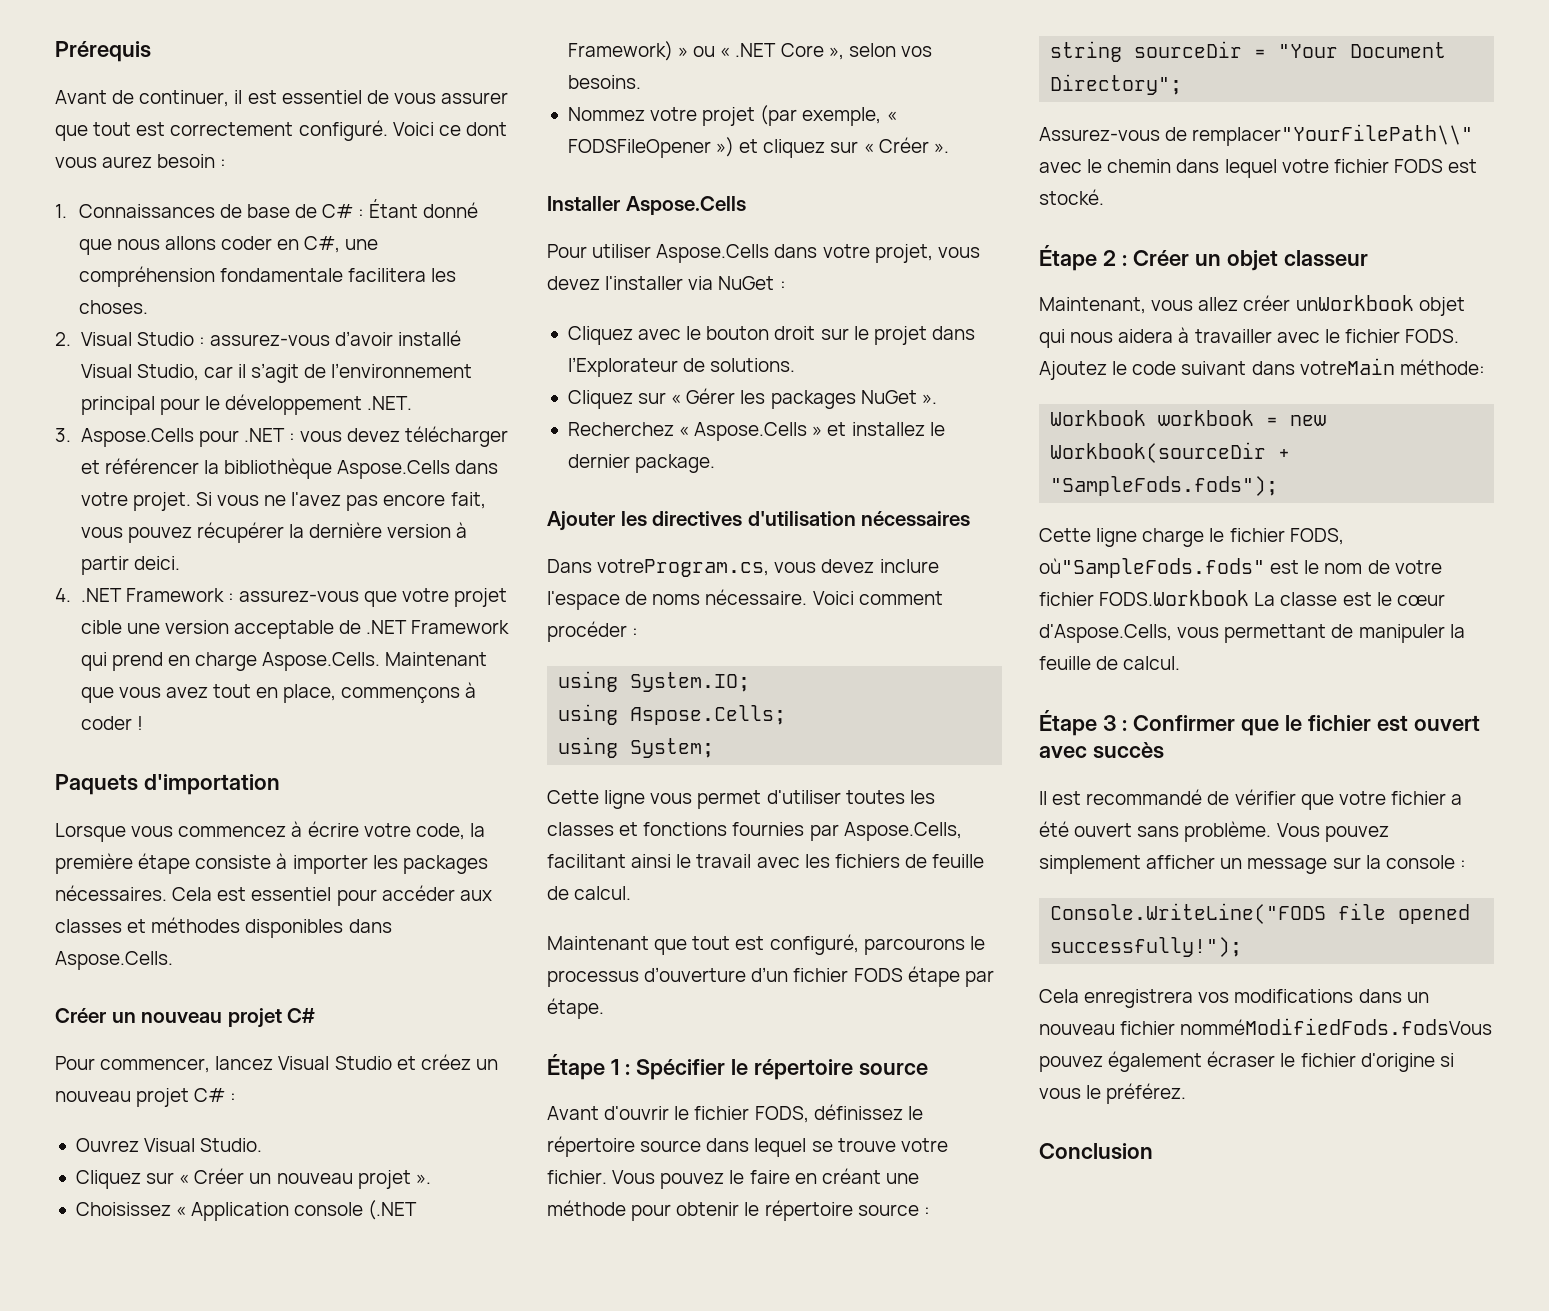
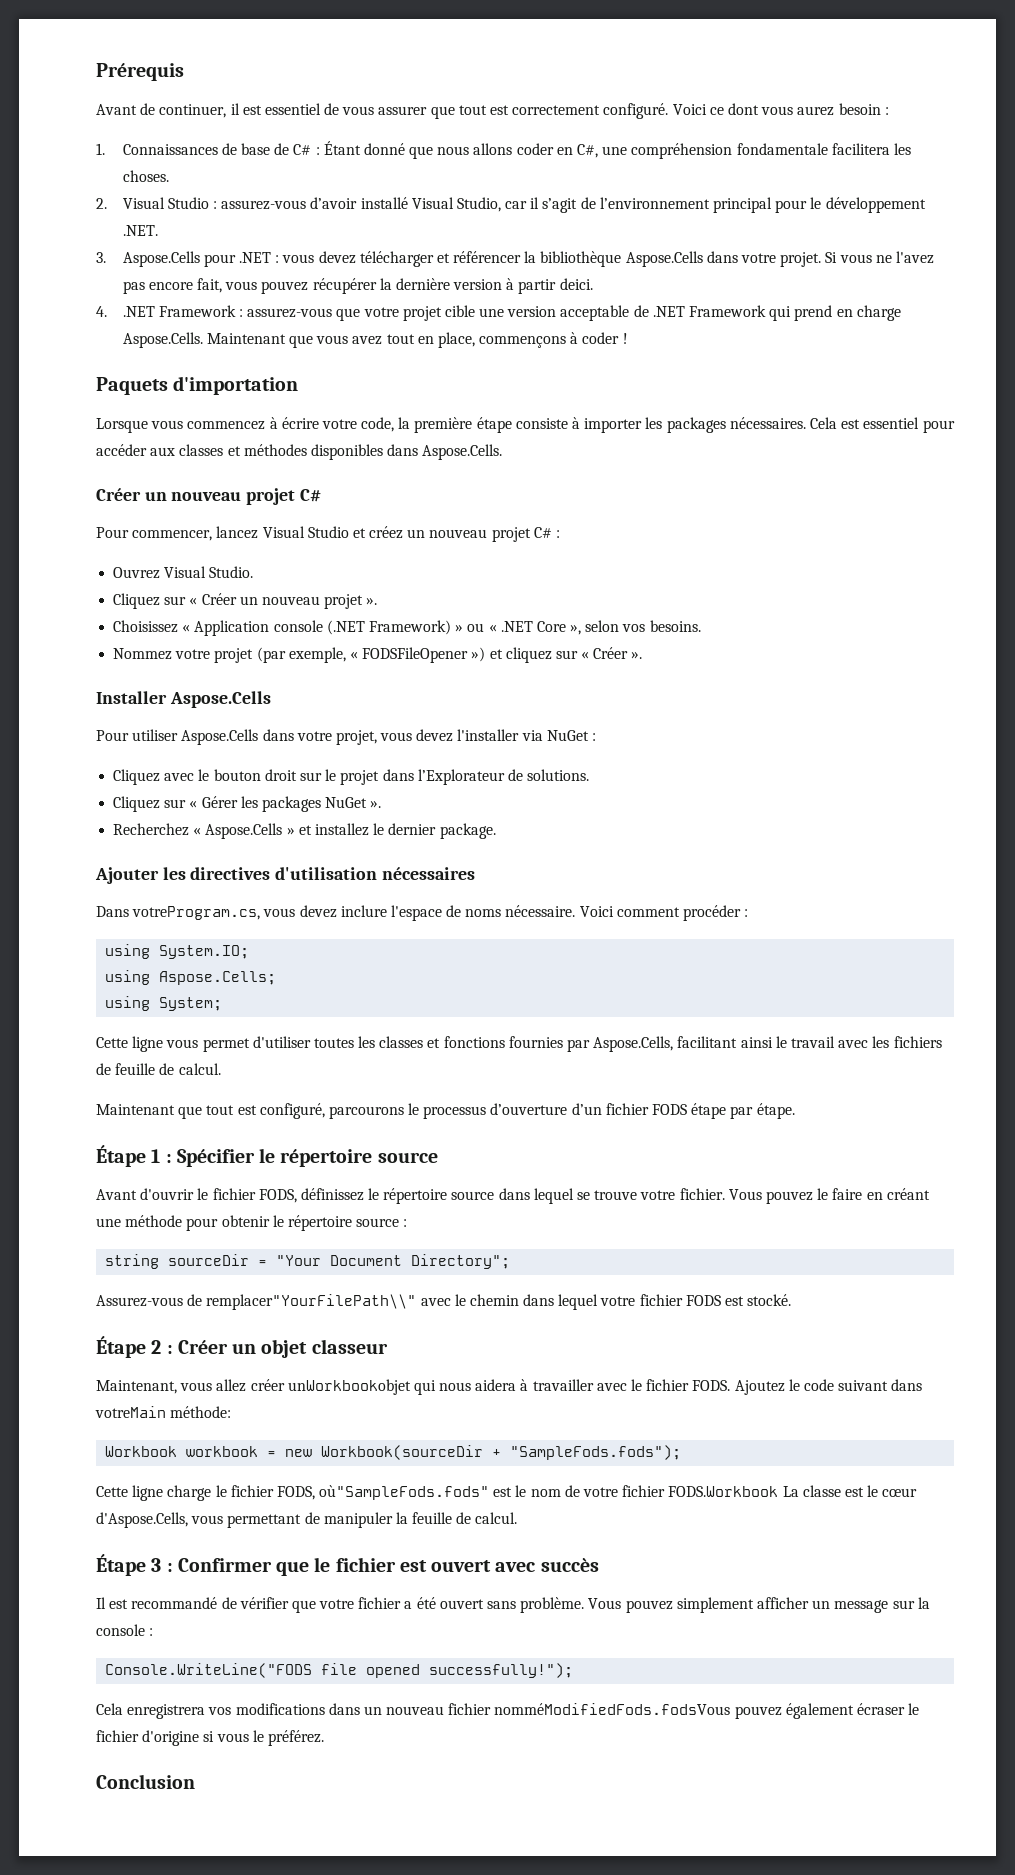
[1295,295,1465,316] unWorkbook objet -> [287,1379,411,1395] unWorkbookobjet

